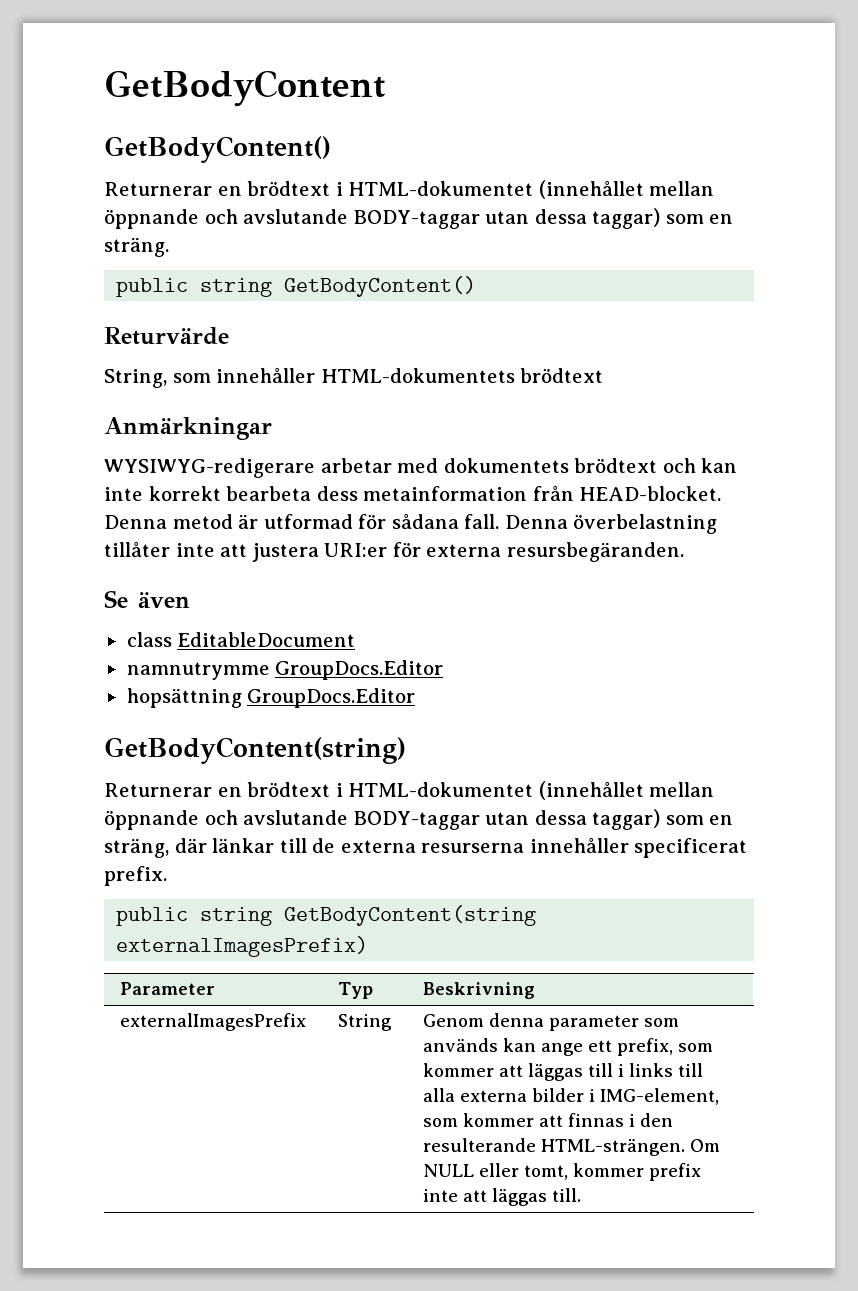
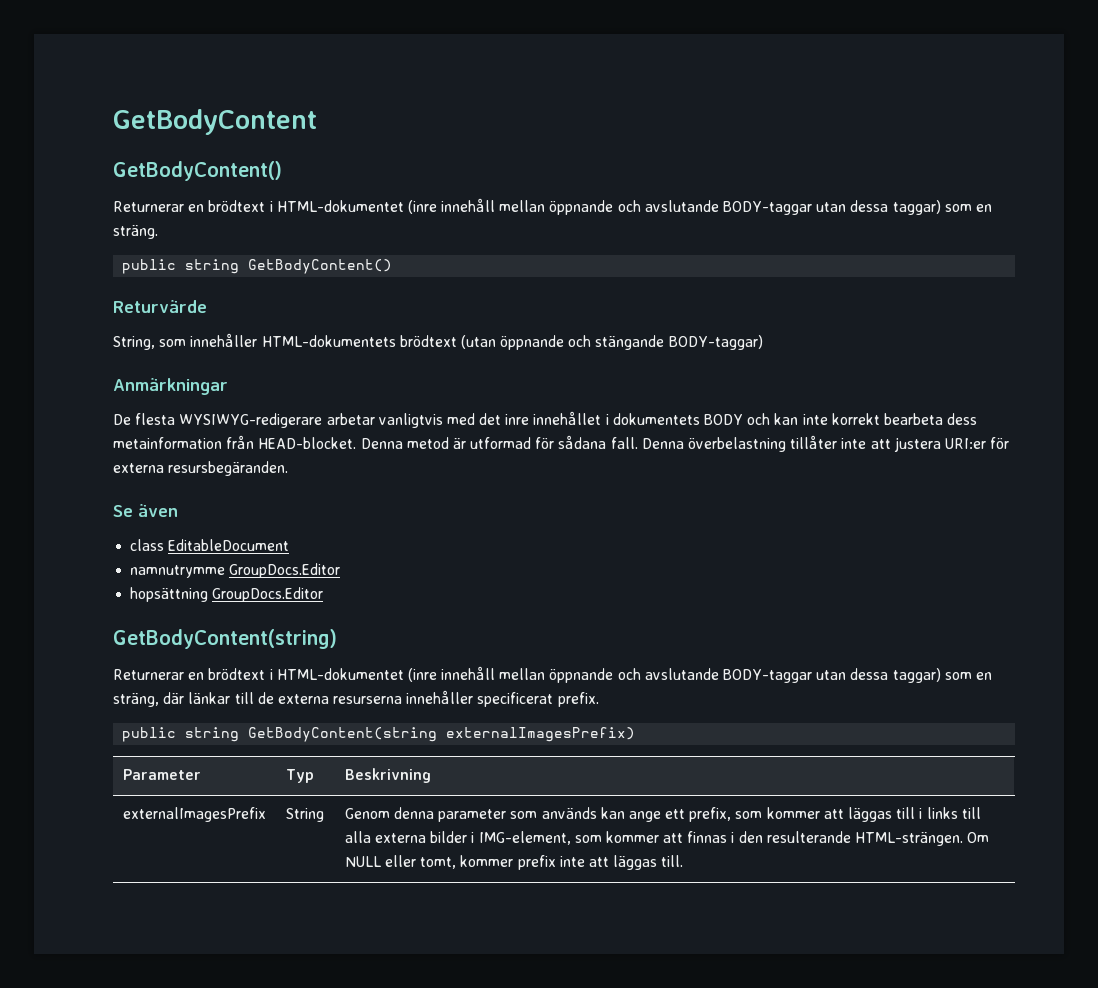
[538,180,644,199] (innehållet -> [407,198,496,214] (inre innehåll
[104,417,272,440] [104,458,658,478] // Anmärkningar // WYSIWYG-redigerare arbetar med dokumentets brödtext -> [460,335,763,350] [113,378,228,395] [113,411,744,428] (utan öppnande och stängande BODY-taggar) // Anmärkningar // De flesta WYSIWYG-redigerare arbetar vanligtvis med det inre innehållet i dokumentets BODY
[538,781,644,800] (innehållet -> [407,666,496,682] (inre innehåll

